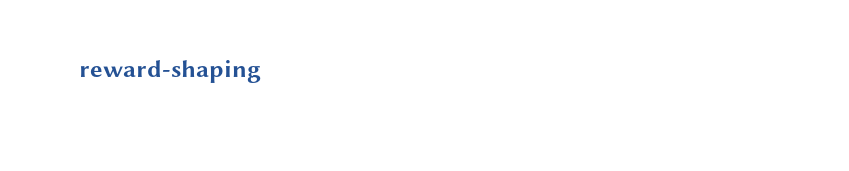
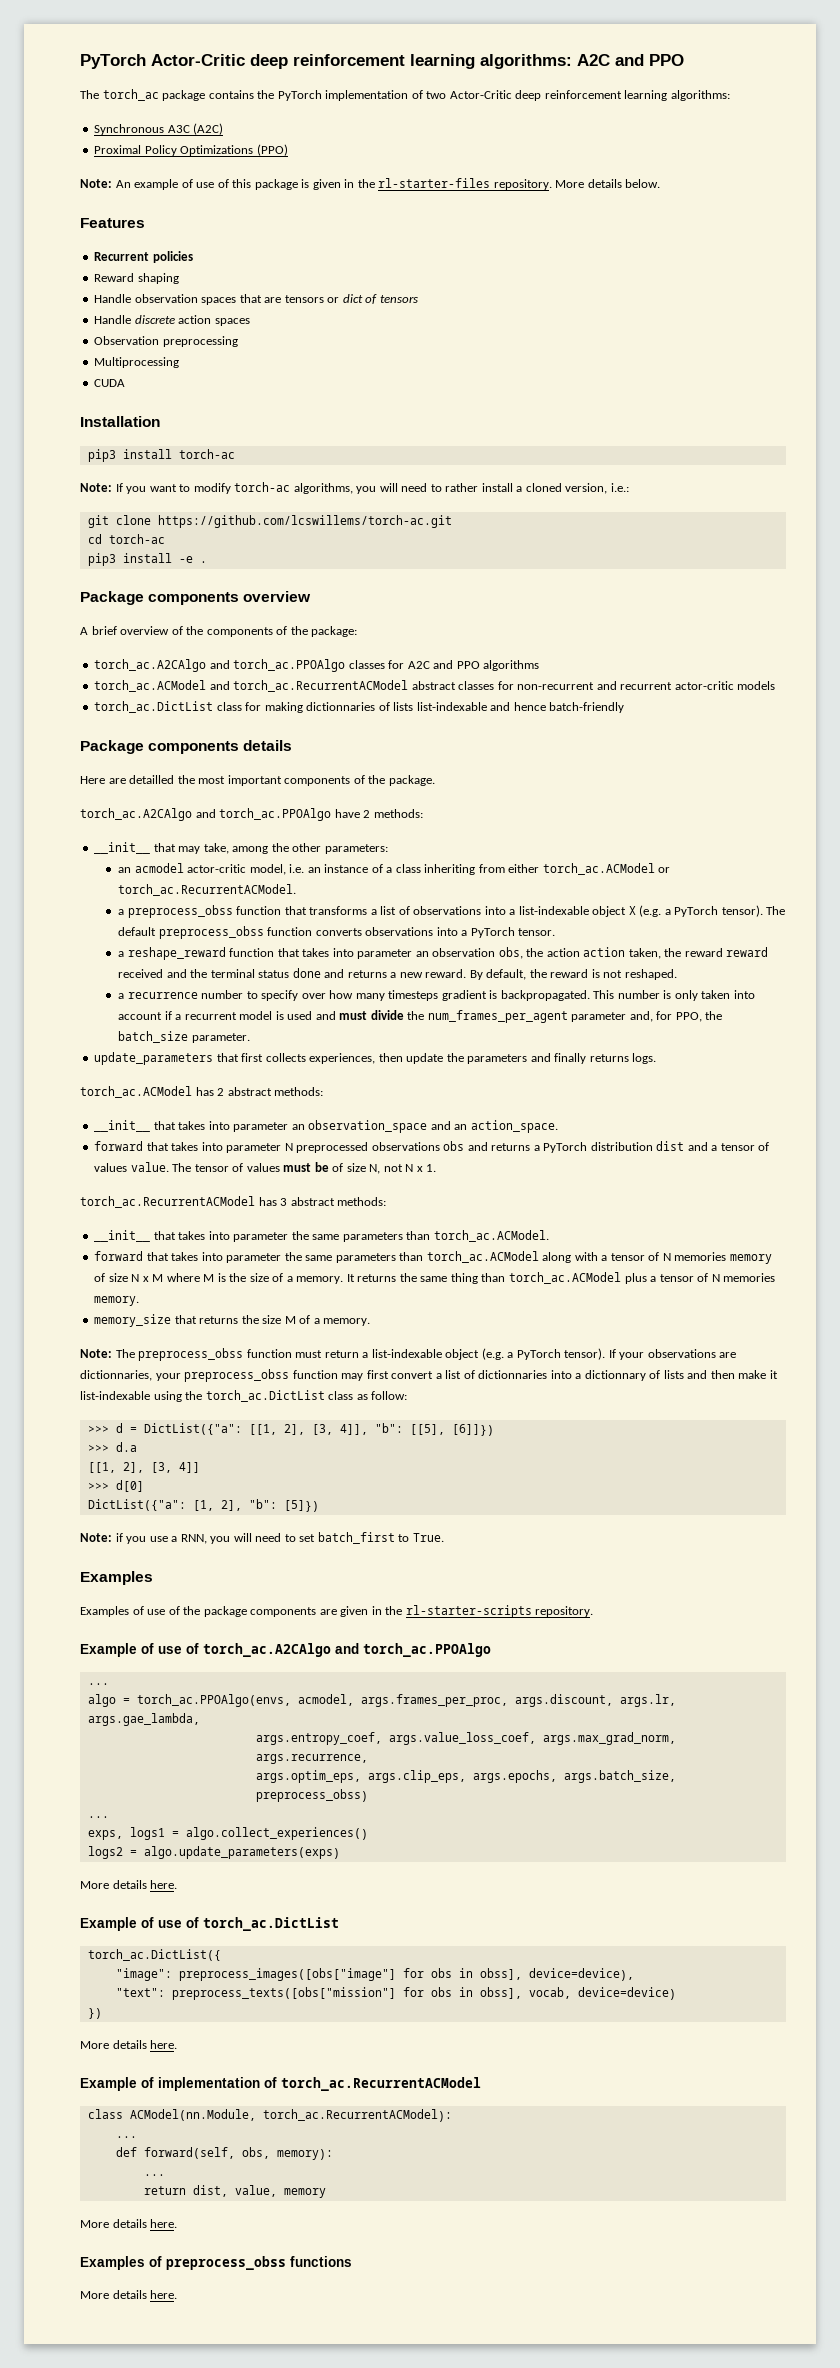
[79,60,261,83] reward-shaping -> [80,54,684,69] [80,89,730,101] [94,123,224,135] [94,144,288,156] [80,178,661,190] [80,218,145,228] [94,251,193,263] [94,273,179,284] [94,294,418,305] [94,315,250,326] [94,336,238,347] [94,357,180,368] [94,379,126,387] [80,416,160,427] [87,449,235,462] [80,482,629,494] [87,515,452,528] [87,534,165,544] [87,553,207,566] [80,591,312,605] [80,626,358,637] [94,659,540,672] [94,680,776,692] [94,701,625,713] [80,740,293,754] [80,775,435,786] [80,808,423,821] [94,842,388,854] [118,863,671,875] [118,884,297,896] [118,905,786,918] [118,926,556,939] [118,947,769,960] [118,968,677,980] [118,990,755,1001] [118,1010,723,1023] [118,1031,250,1043] [94,1052,657,1065] [80,1086,324,1098] [94,1120,558,1133] [94,1141,770,1153] [94,1162,437,1174] [80,1196,387,1208] [94,1230,549,1242] [94,1251,772,1264] [94,1272,776,1284] [94,1296,140,1306] [94,1314,371,1327] [80,1348,737,1361] [80,1369,778,1382] [80,1390,408,1402] [87,1423,494,1436] [87,1442,137,1452] [87,1462,200,1473] [87,1480,144,1492] [87,1499,319,1512] [80,1532,444,1544] [80,1571,153,1585] [80,1605,594,1618] [80,1643,491,1657] [87,1683,109,1685] [87,1694,676,1707] [87,1713,200,1726] [255,1732,676,1745] [255,1754,368,1764] [255,1770,676,1783] [255,1789,368,1802] [87,1816,109,1818] [87,1827,368,1840] [87,1846,340,1859] [80,1880,178,1889] [80,1917,339,1931] [87,1949,221,1961] [115,1968,634,1981] [115,1987,676,2000] [87,2008,102,2019] [80,2040,178,2049] [80,2077,481,2091] [87,2109,452,2122] [115,2136,137,2138] [115,2147,333,2160] [143,2174,165,2176] [143,2185,326,2198] [80,2219,178,2228] [80,2256,352,2270] [80,2290,178,2299] PyTorch Actor-Critic deep reinforcement learning algorithms: A2C and PPO // The torch_ac package contains the PyTorch implementation of two Actor-Critic deep reinforcement learning algorithms: // Synchronous A3C (A2C) // Proximal Policy Optimizations (PPO) // Note: An example of use of this package is given in the rl-starter-files repository. More details below. // Features // Recurrent policies // Reward shaping // Handle observation spaces that are tensors or dict of tensors // Handle discrete action spaces // Observation preprocessing // Multiprocessing // CUDA // Installation // pip3 install torch-ac // Note: If you want to modify torch-ac algorithms, you will need to rather install a cloned version, i.e.: // git clone https://github.com/lcswillems/torch-ac.git // cd torch-ac // pip3 install -e . // Package components overview // A brief overview of the components of the package: // torch_ac.A2CAlgo and torch_ac.PPOAlgo classes for A2C and PPO algorithms // torch_ac.ACModel and torch_ac.RecurrentACModel abstract classes for non-recurrent and recurrent actor-critic models // torch_ac.DictList class for making dictionnaries of lists list-indexable and hence batch-friendly // Package components details // Here are detailled the most important components of the package. // torch_ac.A2CAlgo and torch_ac.PPOAlgo have 2 methods: // __init__ that may take, among the other parameters: // an acmodel actor-critic model, i.e. an instance of a class inheriting from either torch_ac.ACModel or torch_ac.RecurrentACModel. // a preprocess_obss function that transforms a list of observations into a list-indexable object X (e.g. a PyTorch tensor). The default preprocess_obss function converts observations into a PyTorch tensor. // a reshape_reward function that takes into parameter an observation obs, the action action taken, the reward reward received and the terminal status done and returns a new reward. By default, the reward is not reshaped. // a recurrence number to specify over how many timesteps gradient is backpropagated. This number is only taken into account if a recurrent model is used and must divide the num_frames_per_agent parameter and, for PPO, the batch_size parameter. // update_parameters that first collects experiences, then update the parameters and finally returns logs. // torch_ac.ACModel has 2 abstract methods: // __init__ that takes into parameter an observation_space and an action_space. // forward that takes into parameter N preprocessed observations obs and returns a PyTorch distribution dist and a tensor of values value. The tensor of values must be of size N, not N x 1. // torch_ac.RecurrentACModel has 3 abstract methods: // __init__ that takes into parameter the same parameters than torch_ac.ACModel. // forward that takes into parameter the same parameters than torch_ac.ACModel along with a tensor of N memories memory of size N x M where M is the size of a memory. It returns the same thing than torch_ac.ACModel plus a tensor of N memories memory. // memory_size that returns the size M of a memory. // Note: The preprocess_obss function must return a list-indexable object (e.g. a PyTorch tensor). If your observations are dictionnaries, your preprocess_obss function may first convert a list of dictionnaries into a dictionnary of lists and then make it list-indexable using the torch_ac.DictList class as follow: // >>> d = DictList({"a": [[1, 2], [3, 4]], "b": [[5], [6]]}) // >>> d.a // [[1, 2], [3, 4]] // >>> d[0] // DictList({"a": [1, 2], "b": [5]}) // Note: if you use a RNN, you will need to set batch_first to True. // Examples // Examples of use of the package components are given in the rl-starter-scripts repository. // Example of use of torch_ac.A2CAlgo and torch_ac.PPOAlgo // ... // algo = torch_ac.PPOAlgo(envs, acmodel, args.frames_per_proc, args.discount, args.lr, args.gae_lambda, // args.entropy_coef, args.value_loss_coef, args.max_grad_norm, args.recurrence, // args.optim_eps, args.clip_eps, args.epochs, args.batch_size, preprocess_obss) // ... // exps, logs1 = algo.collect_experiences() // logs2 = algo.update_parameters(exps) // More details here. // Example of use of torch_ac.DictList // torch_ac.DictList({ // "image": preprocess_images([obs["image"] for obs in obss], device=device), // "text": preprocess_texts([obs["mission"] for obs in obss], vocab, device=device) // }) // More details here. // Example of implementation of torch_ac.RecurrentACModel // class ACModel(nn.Module, torch_ac.RecurrentACModel): // ... // def forward(self, obs, memory): // ... // return dist, value, memory // More details here. // Examples of preprocess_obss functions // More details here.

